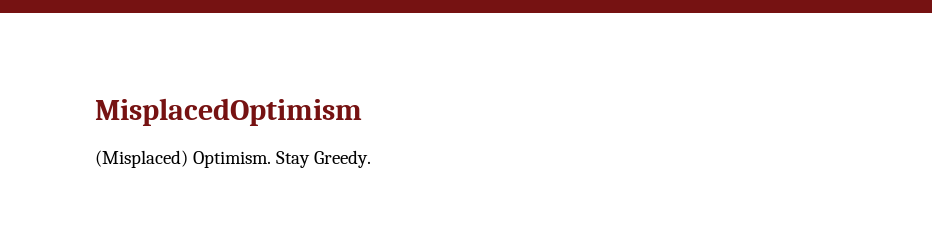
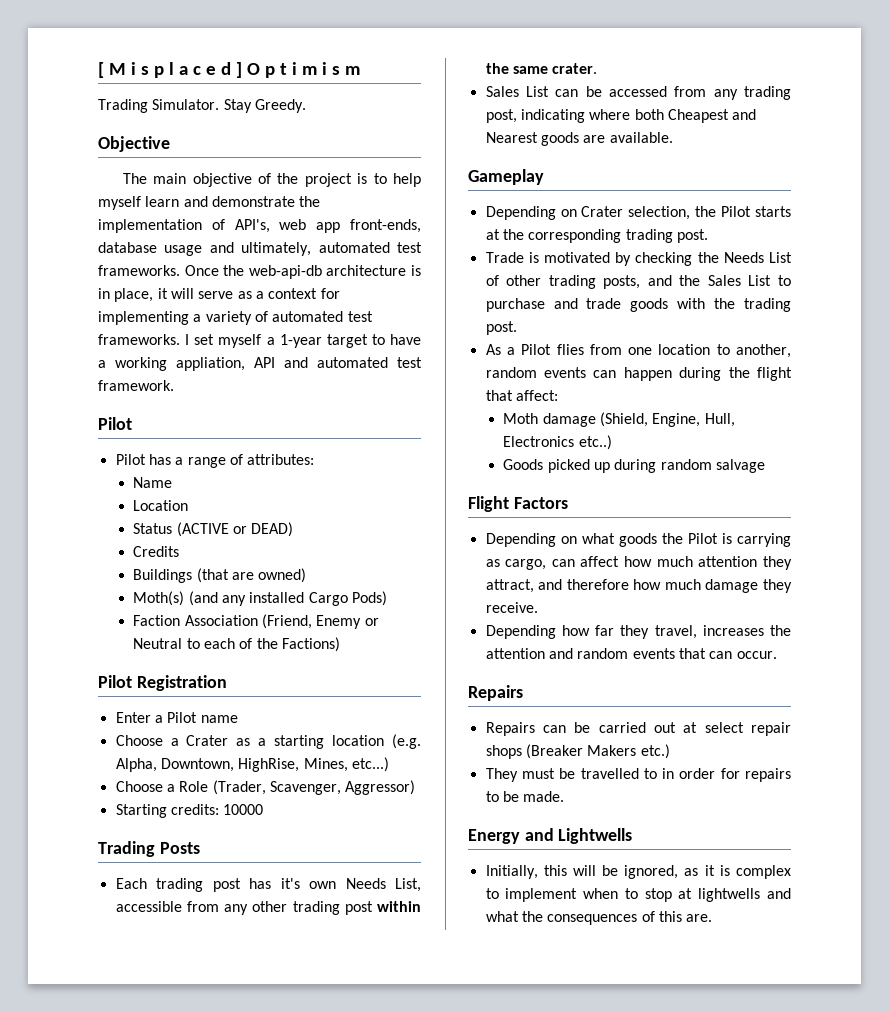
[95,98,362,126] [95,150,372,168] MisplacedOptimism // (Misplaced) Optimism. Stay Greedy. -> [98,62,360,78] [98,99,306,113] [98,136,170,152] [122,173,422,187] [98,196,321,210] [98,219,421,233] [98,242,423,256] [98,265,421,279] [98,288,340,302] [98,311,373,325] [98,334,421,348] [98,357,422,371] [98,380,174,391] [98,417,132,430] [115,454,315,468] [133,477,173,488] [133,500,189,511] [133,522,294,537] [133,546,180,557] [133,568,307,583] [133,591,387,606] [133,614,379,629] [133,637,340,652] [98,675,227,691] [115,712,238,723] [115,734,421,749] [115,757,389,772] [115,780,416,795] [115,804,264,818] [98,841,200,857] [115,878,421,892] [115,901,421,915] [485,63,598,74] [485,86,791,100] [485,109,757,123] [485,132,673,146] [468,169,544,185] [485,206,791,220] [485,229,708,243] [485,252,792,266] [485,275,791,289] [485,298,791,312] [485,321,517,335] [485,344,791,358] [485,367,792,381] [485,390,558,401] [503,412,735,427] [503,435,612,450] [503,459,765,473] [468,496,568,512] [485,533,791,547] [485,556,792,570] [485,579,792,593] [485,602,538,613] [485,625,791,639] [485,648,777,659] [468,685,523,701] [485,722,791,736] [485,744,670,759] [485,768,791,782] [485,791,565,802] [468,828,633,844] [485,865,791,879] [485,888,791,902] [485,911,713,925] [ M i s p l a c e d ] O p t i m i s m // Trading Simulator. Stay Greedy. // Objective // The main objective of the project is to help myself learn and demonstrate the implementation of API's, web app front-ends, database usage and ultimately, automated test frameworks. Once the web-api-db architecture is in place, it will serve as a context for implementing a variety of automated test frameworks. I set myself a 1-year target to have a working appliation, API and automated test framework. // Pilot // Pilot has a range of attributes: // Name // Location // Status (ACTIVE or DEAD) // Credits // Buildings (that are owned) // Moth(s) (and any installed Cargo Pods) // Faction Association (Friend, Enemy or Neutral to each of the Factions) // Pilot Registration // Enter a Pilot name // Choose a Crater as a starting location (e.g. Alpha, Downtown, HighRise, Mines, etc...) // Choose a Role (Trader, Scavenger, Aggressor) // Starting credits: 10000 // Trading Posts // Each trading post has it's own Needs List, accessible from any other trading post within the same crater. // Sales List can be accessed from any trading post, indicating where both Cheapest and Nearest goods are available. // Gameplay // Depending on Crater selection, the Pilot starts at the corresponding trading post. // Trade is motivated by checking the Needs List of other trading posts, and the Sales List to purchase and trade goods with the trading post. // As a Pilot flies from one location to another, random events can happen during the flight that affect: // Moth damage (Shield, Engine, Hull, Electronics etc..) // Goods picked up during random salvage // Flight Factors // Depending on what goods the Pilot is carrying as cargo, can affect how much attention they attract, and therefore how much damage they receive. // Depending how far they travel, increases the attention and random events that can occur. // Repairs // Repairs can be carried out at select repair shops (Breaker Makers etc.) // They must be travelled to in order for repairs to be made. // Energy and Lightwells // Initially, this will be ignored, as it is complex to implement when to stop at lightwells and what the consequences of this are.

